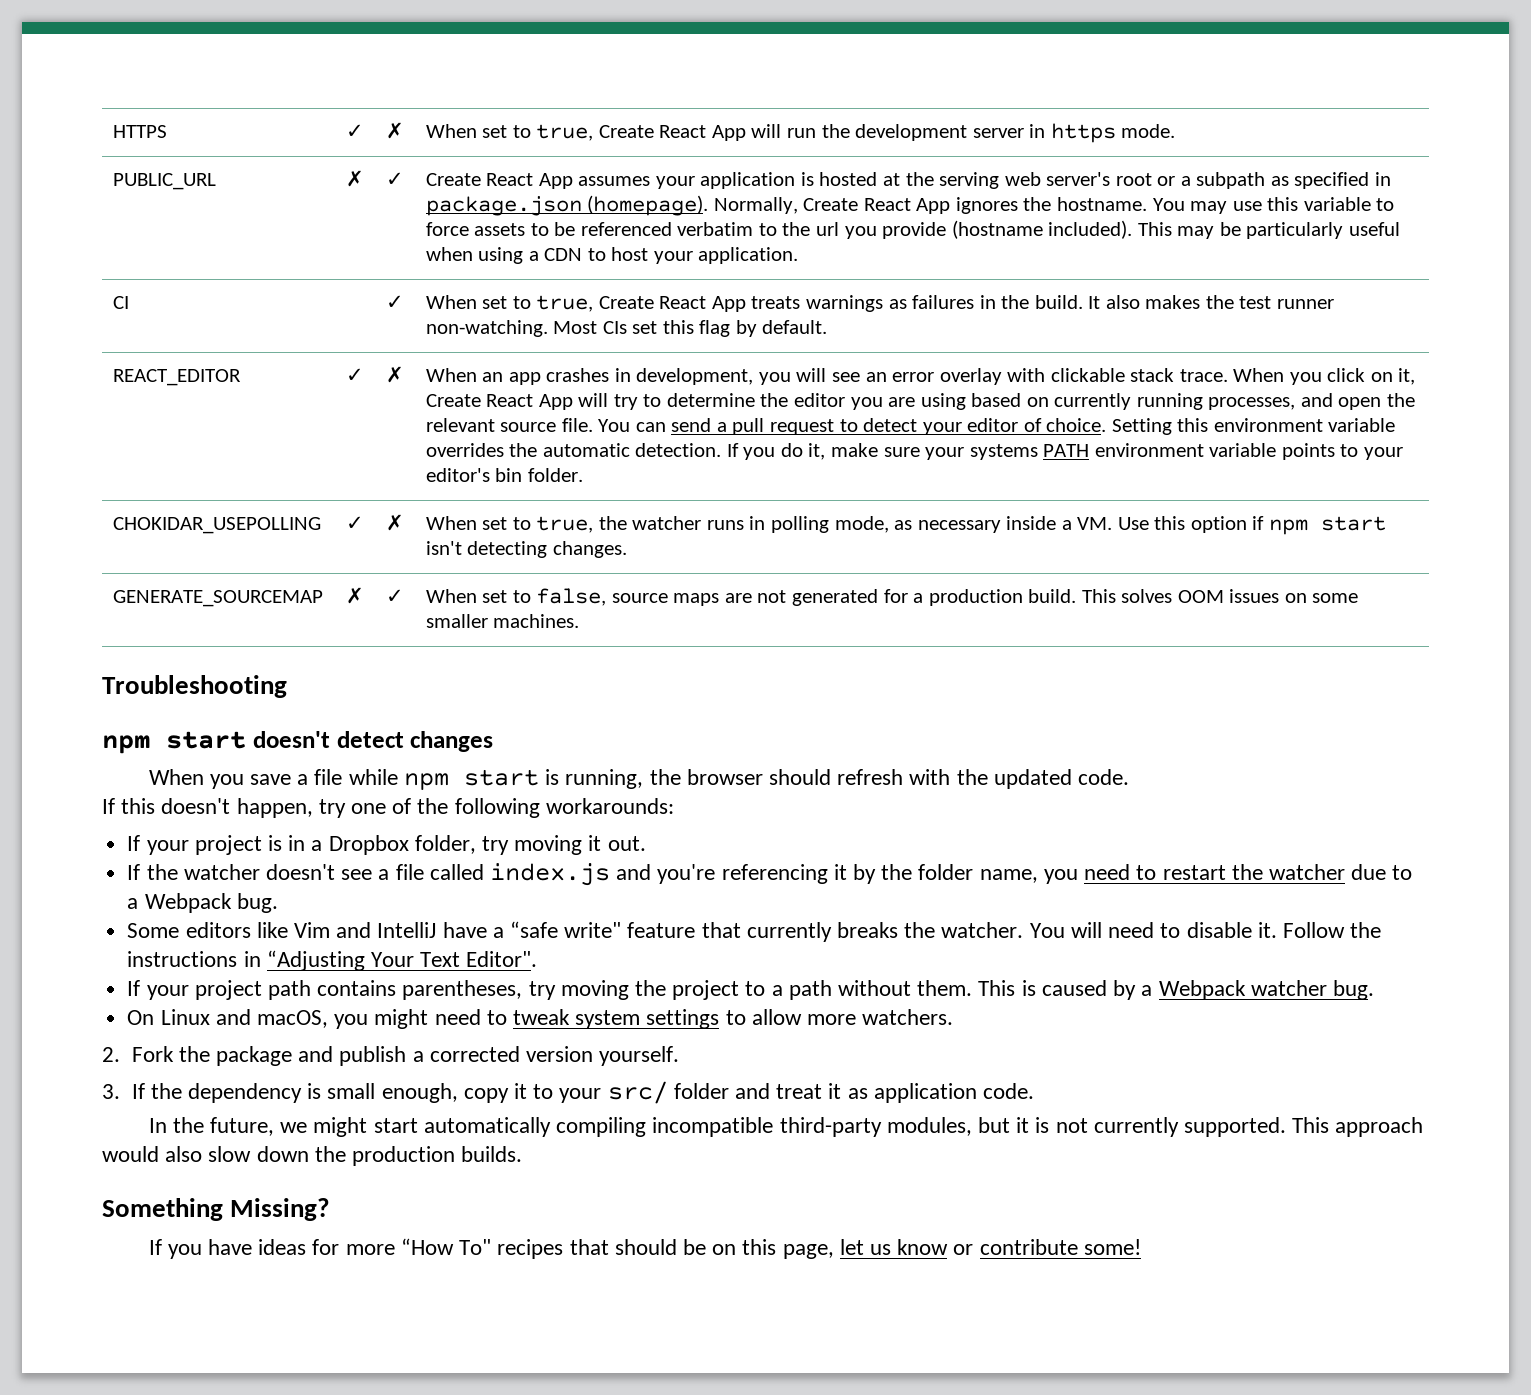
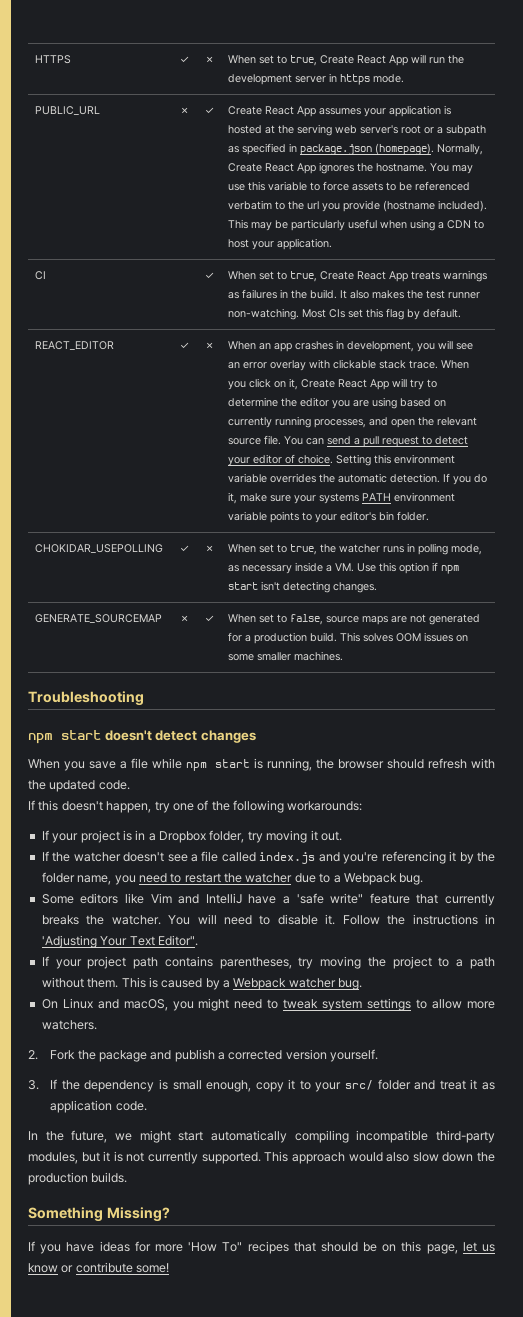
[509,921,558,938] “safe -> [296,893,324,904] 'safe
[266,950,365,971] “Adjusting -> [41,935,97,948] 'Adjusting
[400,1238,454,1255] “How -> [188,1242,218,1252] 'How

